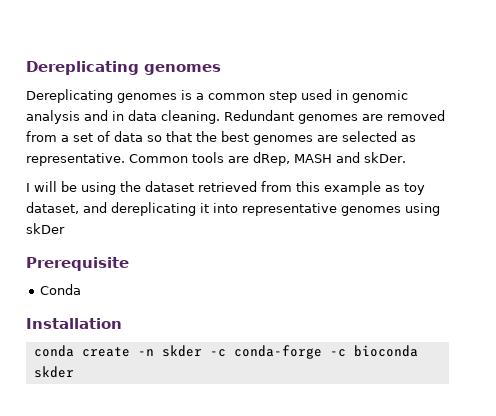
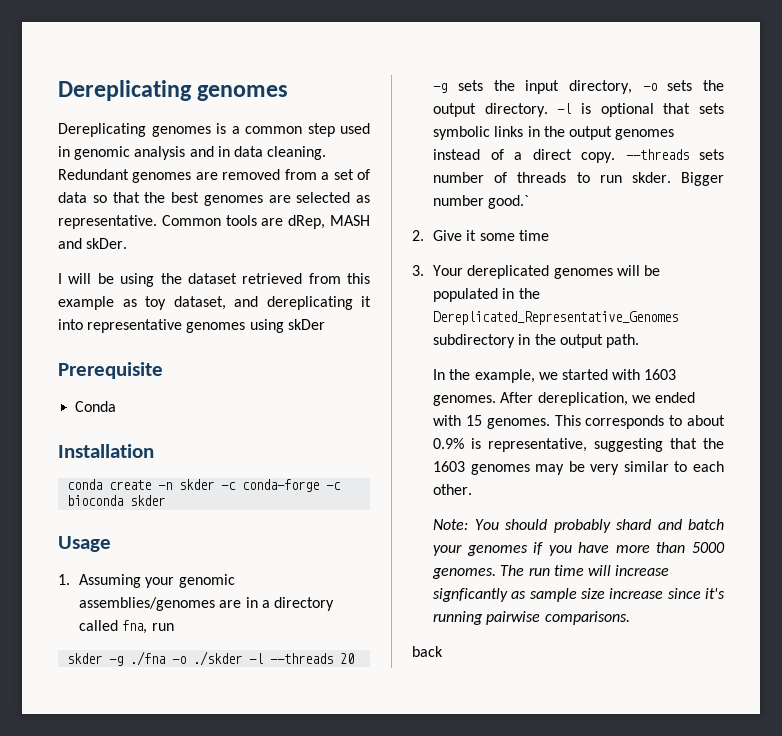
(74, 372) none -> [58,536,111,552] [58,574,235,588] [79,597,334,611] [79,620,174,634] [67,651,355,666] [433,80,724,94] [433,103,724,117] [433,126,675,140] [433,149,724,163] [433,172,724,186] [433,195,530,209] [412,230,549,241] [412,265,660,279] [433,288,540,302] [433,311,679,325] [433,334,639,348] [433,369,677,383] [433,392,695,406] [433,415,725,429] [433,438,724,452] [433,461,724,475] [433,484,473,495] [433,519,724,533] [433,542,725,556] [432,565,670,579] [433,588,725,602] [433,611,630,625] [412,646,443,657] // Usage // 1. Assuming your genomic assemblies/genomes are in a directory called fna, run // skder -g ./fna -o ./skder -l --threads 20 // -g sets the input directory, -o sets the output directory. -l is optional that sets symbolic links in the output genomes instead of a direct copy. --threads sets number of threads to run skder. Bigger number good.` // 2. Give it some time // 3. Your dereplicated genomes will be populated in the Dereplicated_Representative_Genomes subdirectory in the output path. // In the example, we started with 1603 genomes. After dereplication, we ended with 15 genomes. This corresponds to about 0.9% is representative, suggesting that the 1603 genomes may be very similar to each other. // Note: You should probably shard and batch your genomes if you have more than 5000 genomes. The run time will increase signficantly as sample size increase since it's running pairwise comparisons. // back

